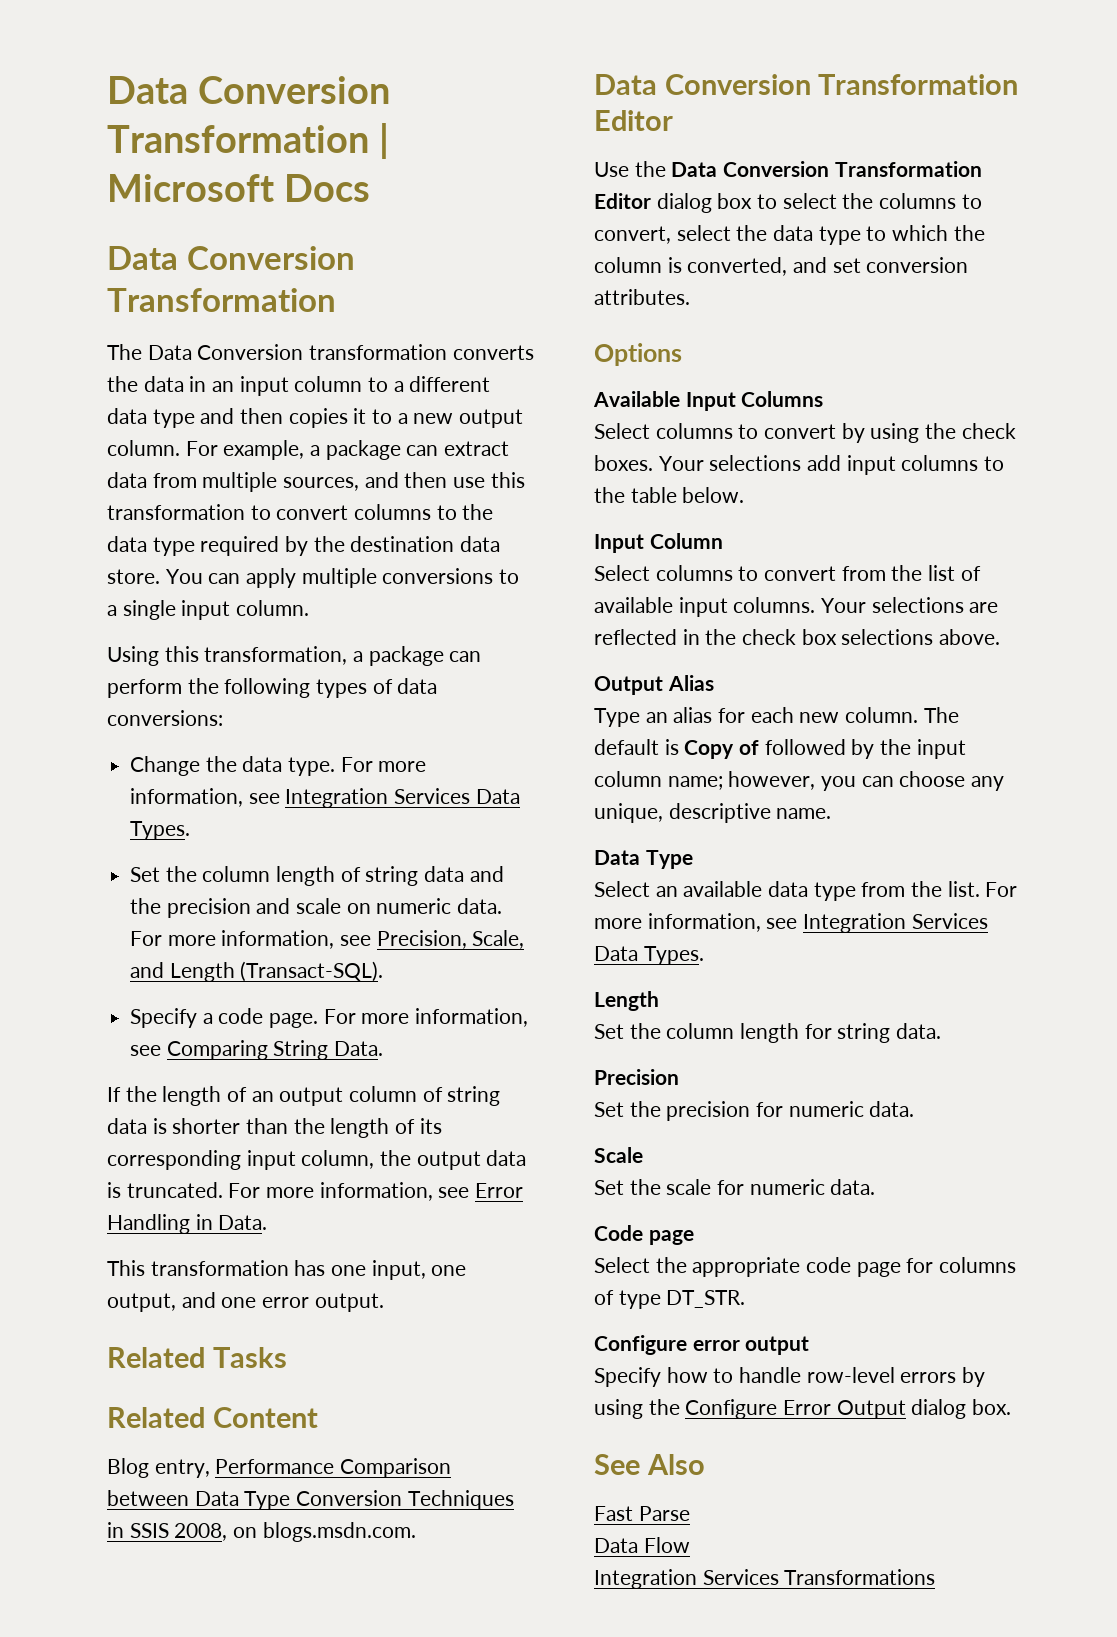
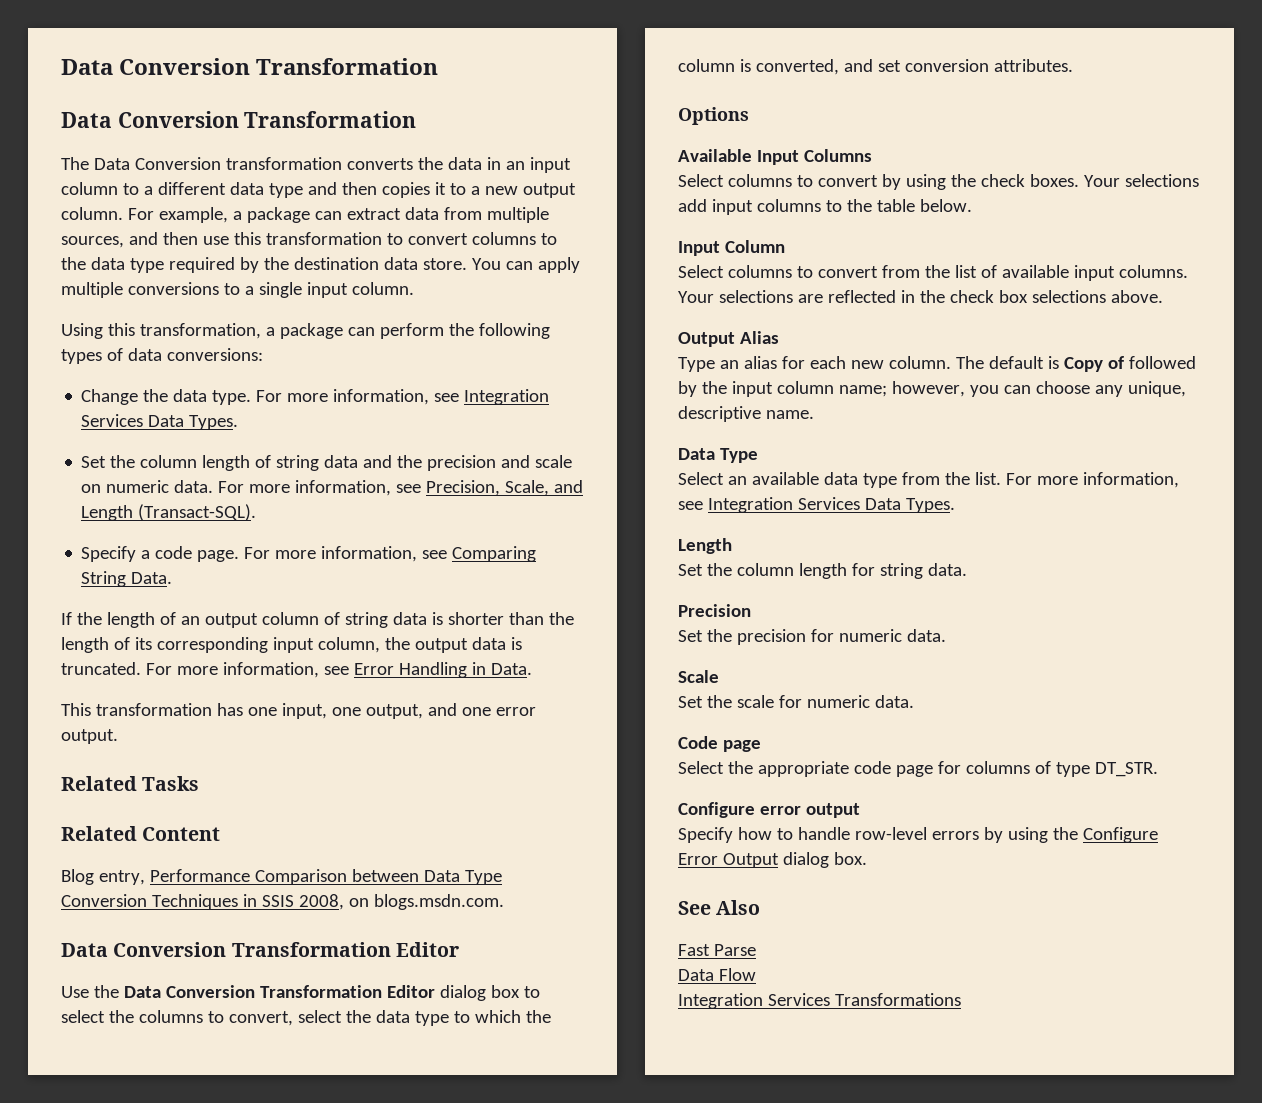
[107,76,391,104] [107,123,390,159] [107,174,371,202] Data Conversion Transformation | Microsoft Docs -> [61,58,439,75] Data Conversion Transformation

